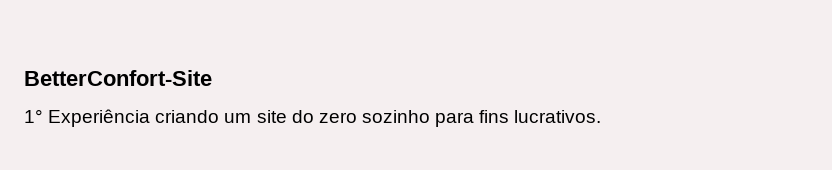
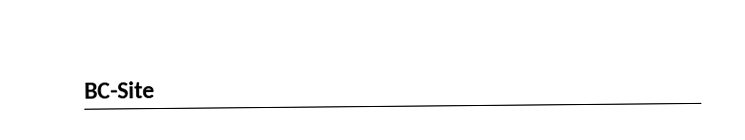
[24,70,212,86] [24,109,602,127] BetterConfort-Site // 1° Experiência criando um site do zero sozinho para fins lucrativos. -> [84,81,155,99] BC-Site

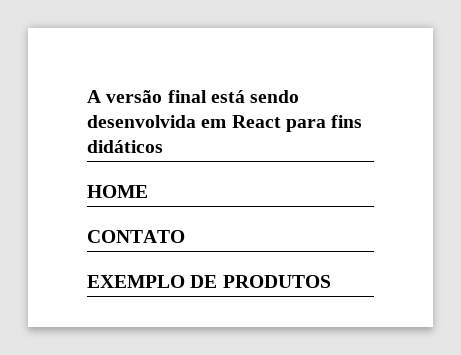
[84,81,155,99] BC-Site -> [87,90,300,103] [87,115,363,132] [87,140,163,153] [87,185,148,198] [87,230,185,243] [87,275,331,288] A versão final está sendo desenvolvida em React para fins didáticos // HOME // CONTATO // EXEMPLO DE PRODUTOS

